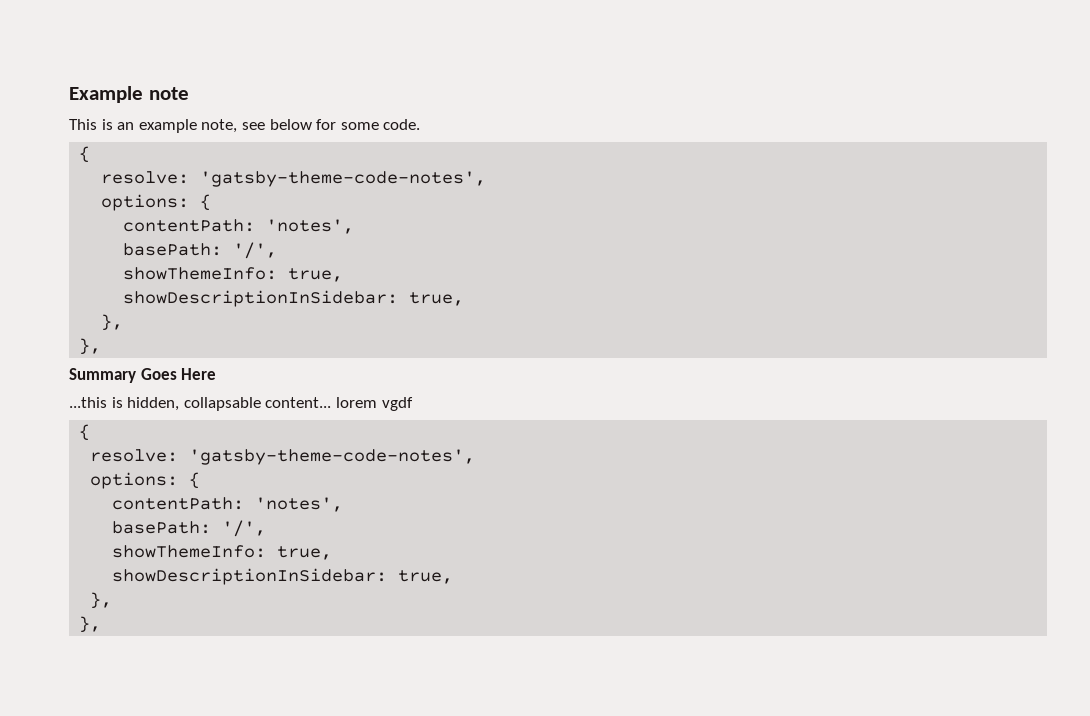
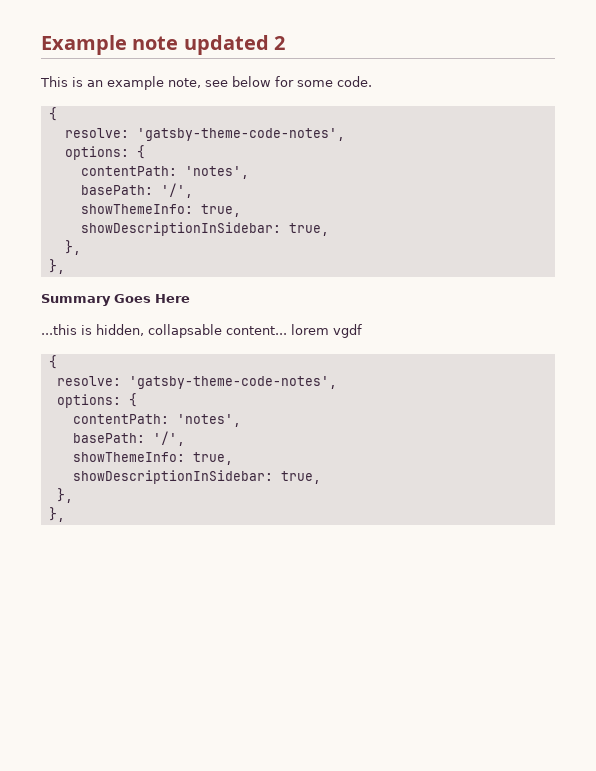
(189, 93) none -> [183,35,286,55] updated 2

